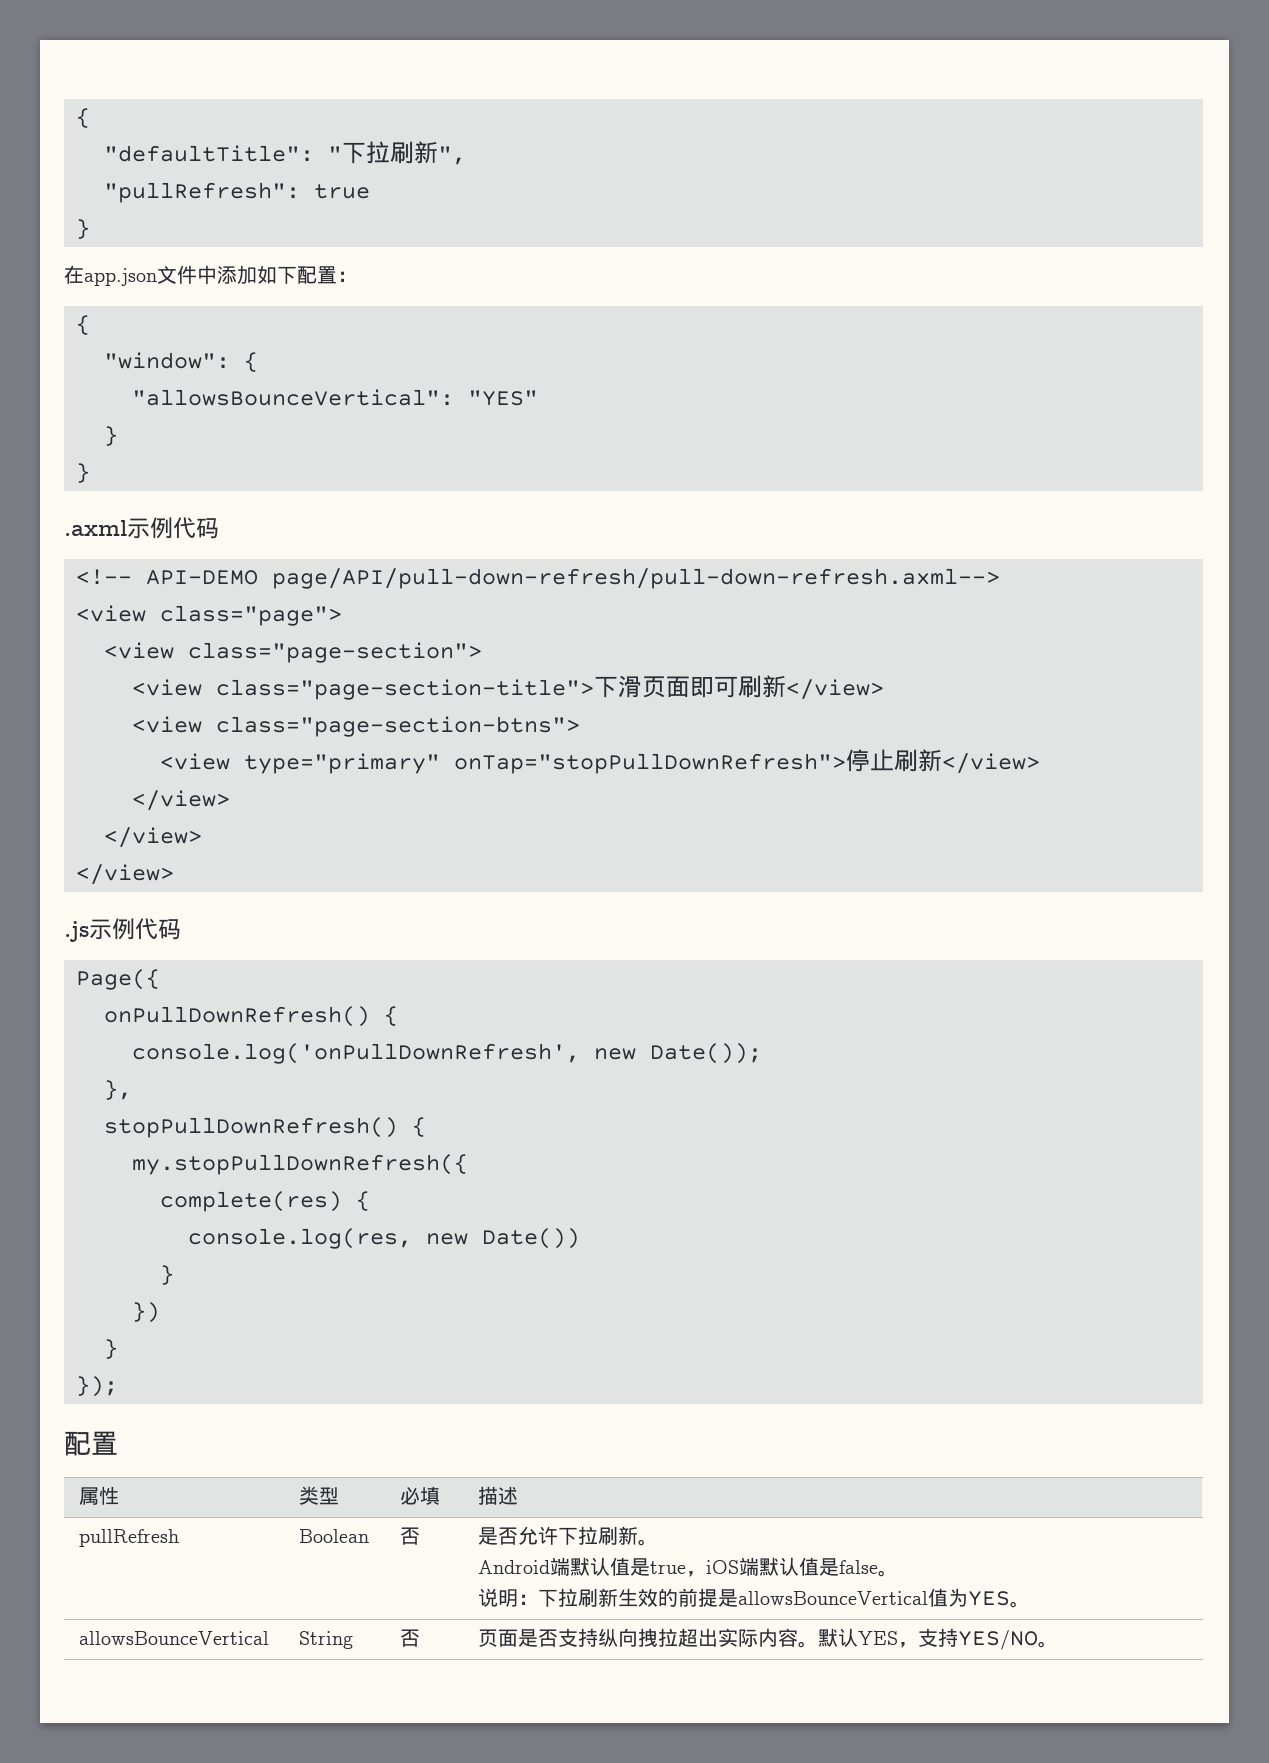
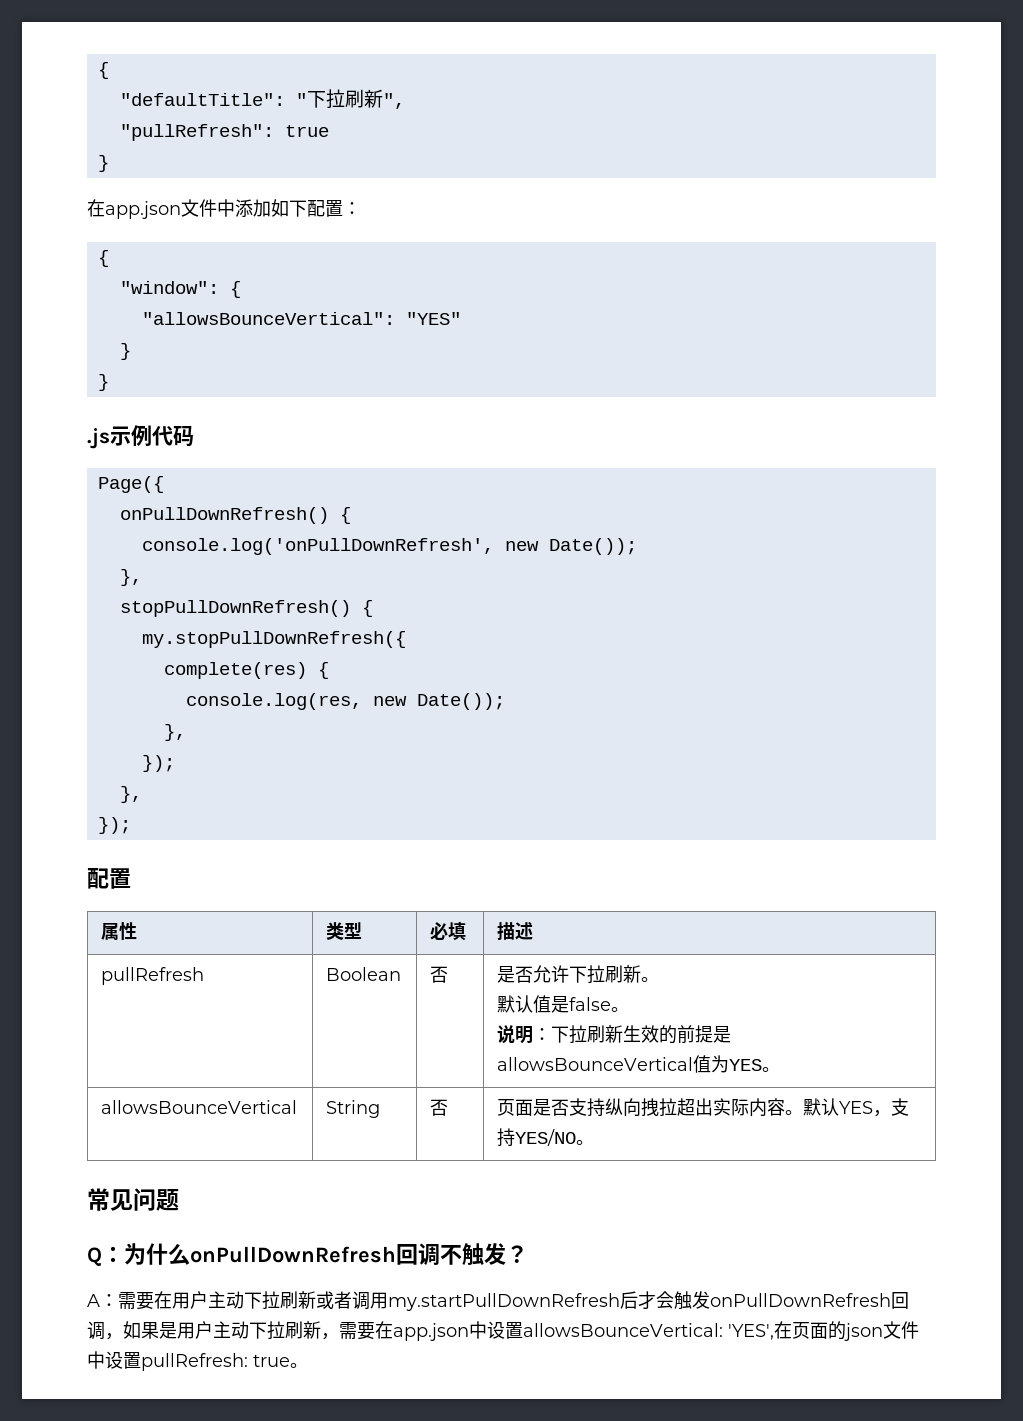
[64,517,219,539] [76,568,1000,589] [76,605,342,626] [104,642,482,663] [132,675,884,700] [132,716,580,737] [160,749,1040,774] [132,790,230,811] [104,827,202,848] [76,864,174,885] // .axml示例代码 // <!-- API-DEMO page/API/pull-down-refresh/pull-down-refresh.axml--> // <view class="page"> // <view class="page-section"> // <view class="page-section-title">下滑页面即可刷新</view> // <view class="page-section-btns"> // <view type="primary" onTap="stopPullDownRefresh">停止刷新</view> // </view> // </view> // </view> -> (109, 382) none
[482,1228,580,1249] [160,1265,174,1285] [132,1302,160,1323] [104,1339,118,1359] Date()) // } // }) // } -> [416,693,505,710] [163,724,186,741] [141,755,175,772] [119,786,142,803] Date()); // }, // }); // },
[477,1557,759,1577] Android端默认值是true，iOS端 -> (660, 979) none
(1058, 1644) none -> [87,1188,179,1211] [87,1243,528,1266] [87,1291,909,1311] [87,1321,919,1341] [87,1351,308,1371] // 常见问题 // Q：为什么onPullDownRefresh回调不触发？ // A：需要在用户主动下拉刷新或者调用my.startPullDownRefresh后才会触发onPullDownRefresh回调，如果是用户主动下拉刷新，需要在app.json中设置allowsBounceVertical: 'YES',在页面的json文件中设置pullRefresh: true。

